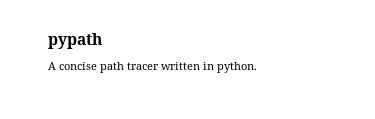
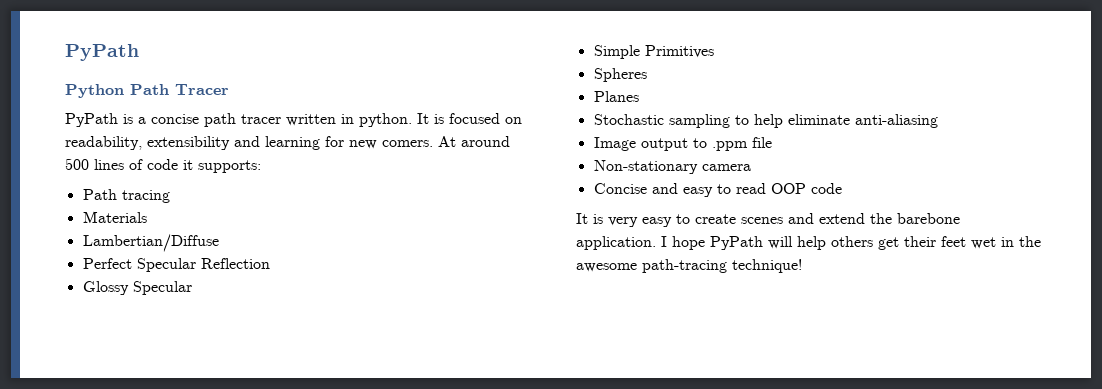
[48,33,102,49] [48,62,56,70] pypath // A -> [65,44,139,61] [65,84,229,98] [65,113,146,127] PyPath // Python Path Tracer // PyPath is a
(257, 67) none -> [417,113,522,124] [65,136,510,150] [65,158,261,173] [82,189,170,203] [82,211,147,223] [82,234,219,252] [82,258,270,272] [82,281,192,295] [593,45,714,59] [593,68,647,82] [593,91,639,102] [593,114,938,128] [593,137,772,151] [593,160,751,174] [593,183,842,197] [576,213,960,227] [576,236,1041,250] [576,259,802,273] It is focused on readability, extensibility and learning for new comers. At around 500 lines of code it supports: // Path tracing // Materials // Lambertian/Diffuse // Perfect Specular Reflection // Glossy Specular // Simple Primitives // Spheres // Planes // Stochastic sampling to help eliminate anti-aliasing // Image output to .ppm file // Non-stationary camera // Concise and easy to read OOP code // It is very easy to create scenes and extend the barebone application. I hope PyPath will help others get their feet wet in the awesome path-tracing technique!

